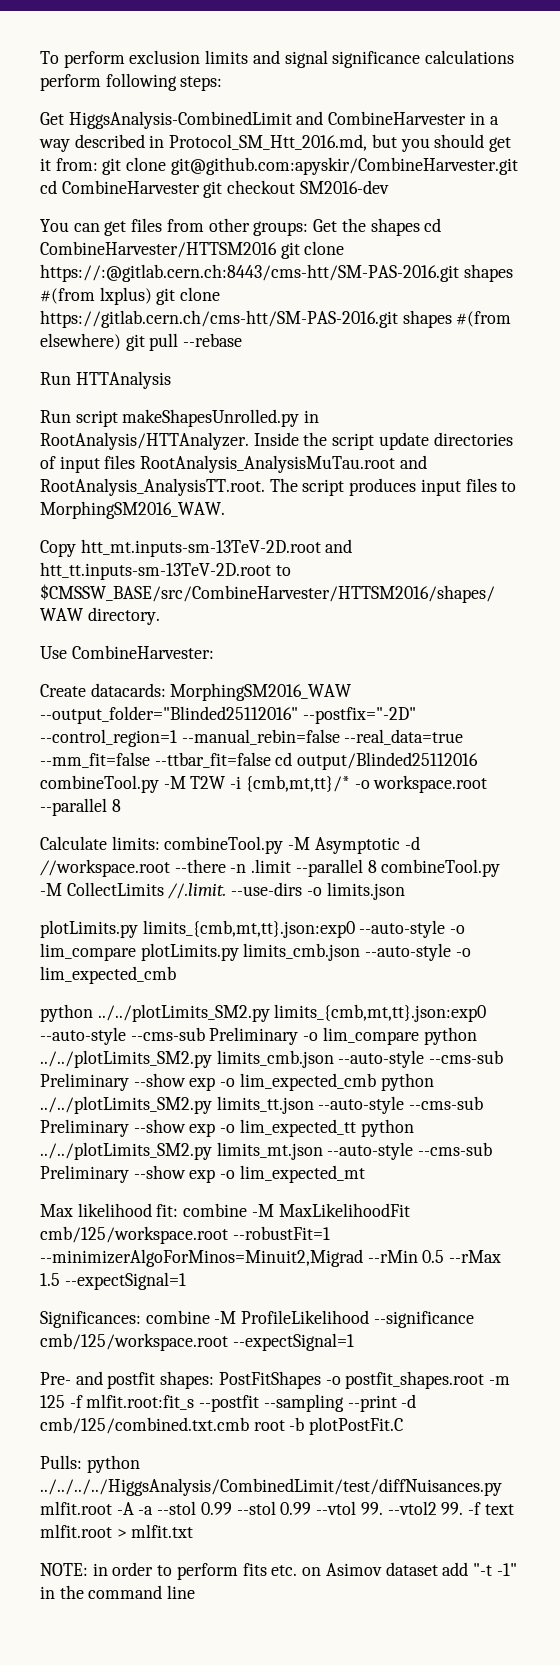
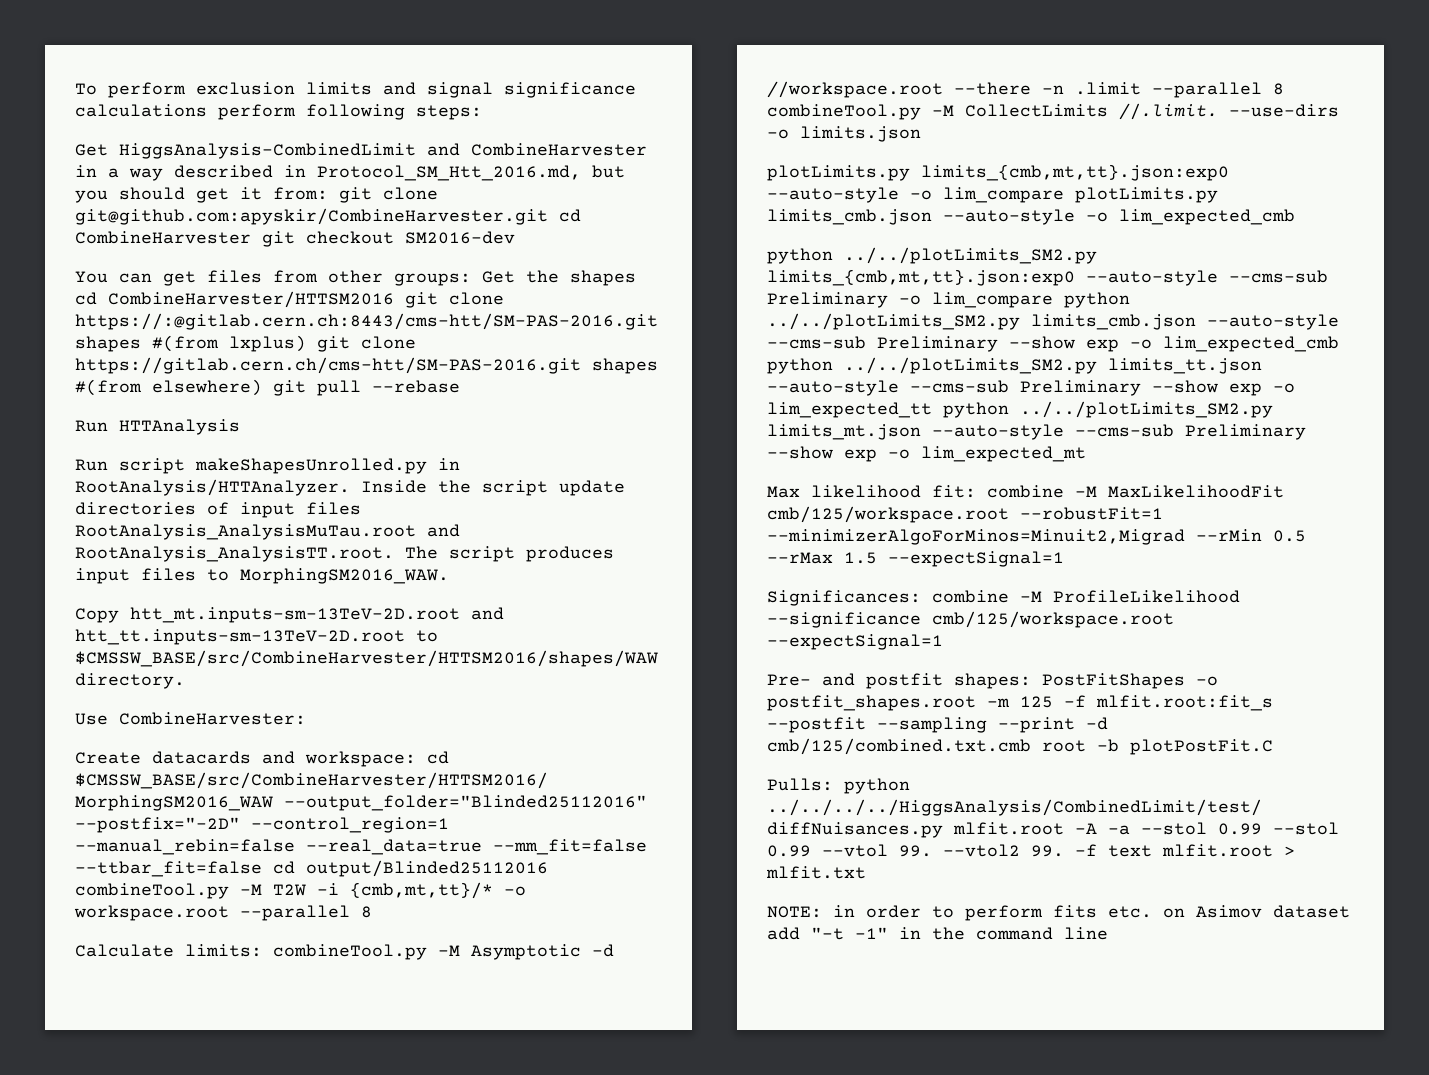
[90,683,166,697] datacards: -> [152,751,449,767] [75,772,548,789] datacards and workspace: cd $CMSSW_BASE/src/CombineHarvester/HTTSM2016/

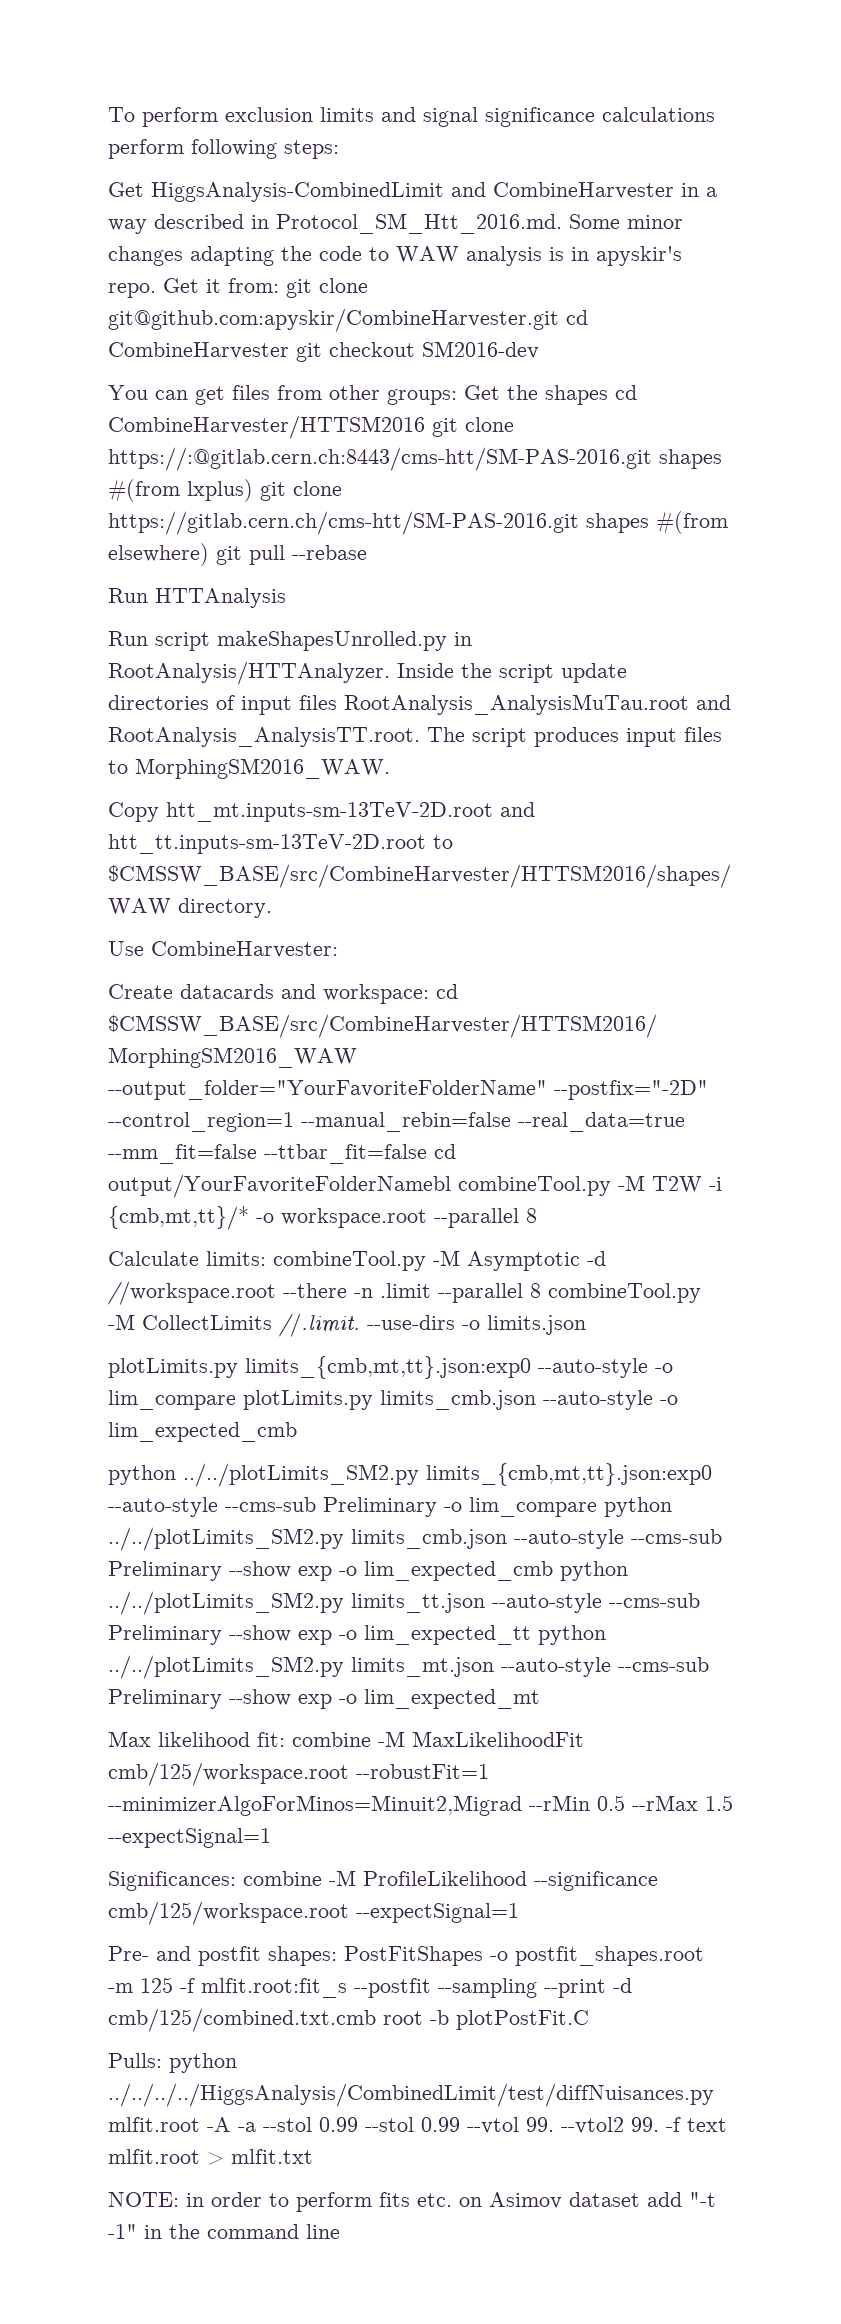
[317,165,625,181] [75,187,229,203] Protocol_SM_Htt_2016.md, but you should get -> [276,213,683,234] [108,246,682,266] [108,278,199,298] Protocol_SM_Htt_2016.md. Some minor changes adapting the code to WAW analysis is in apyskir's repo. Get
[284,795,647,811] --output_folder="Blinded25112016" -> [108,1080,547,1100] --output_folder="YourFavoriteFolderName"
[306,860,548,877] output/Blinded25112016 -> [108,1174,451,1198] output/YourFavoriteFolderNamebl

